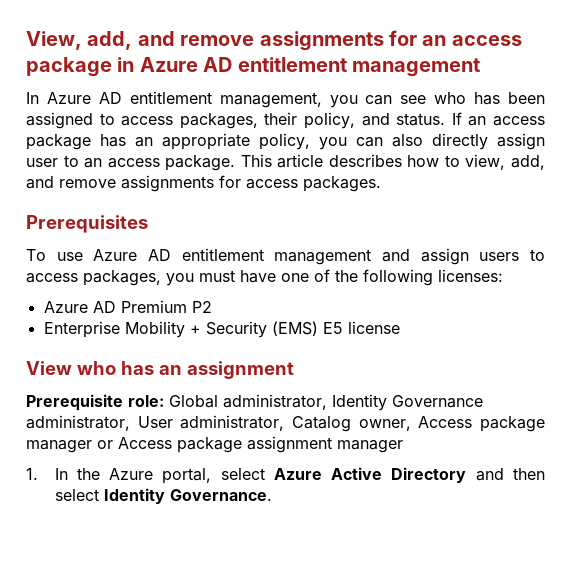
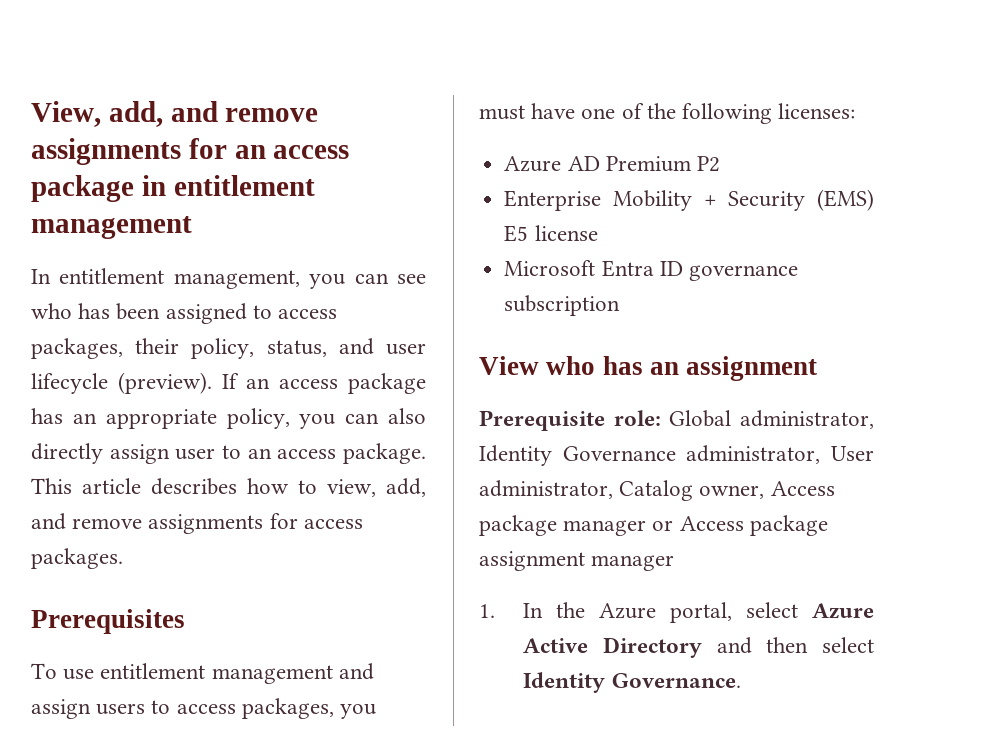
[139,57,233,72] Azure AD -> (166, 185) none
[46,92,122,104] Azure AD -> (51, 276) none
[361,113,446,126] and status. -> [266,338,426,357] [31,372,212,394] status, and user lifecycle (preview).
[93,249,171,261] Azure AD -> (95, 674) none
(400, 327) none -> [504,260,798,281] [504,295,621,316] // Microsoft Entra ID governance subscription

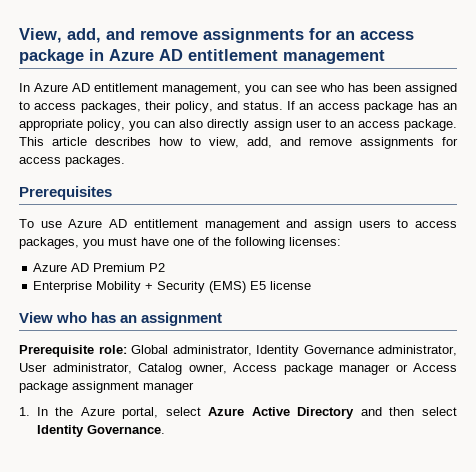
(166, 185) none -> [109,49,183,61] Azure AD
(51, 276) none -> [34,83,91,92] Azure AD
[266,338,426,357] [31,372,212,394] status, and user lifecycle (preview). -> [217,101,283,110] and status.
(95, 674) none -> [68,219,128,228] Azure AD
[504,260,798,281] [504,295,621,316] // Microsoft Entra ID governance subscription -> (312, 285) none

